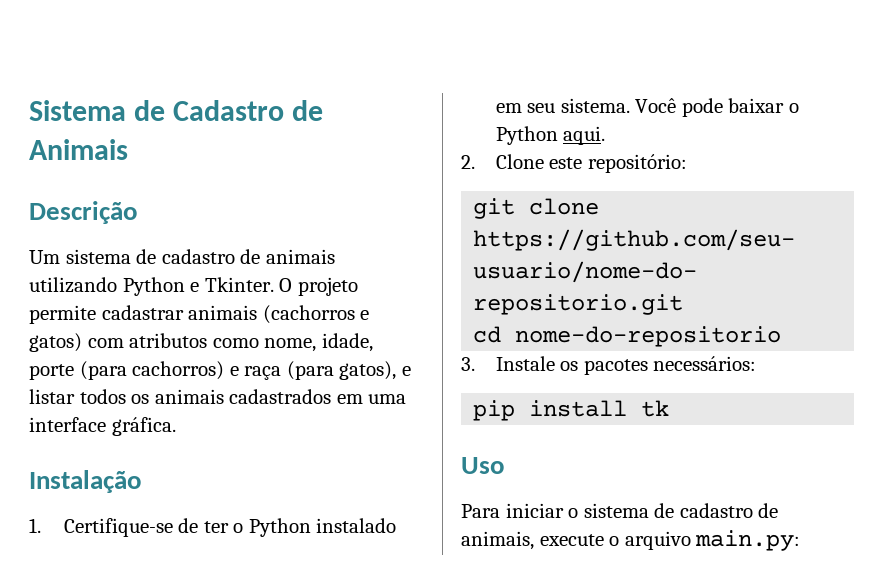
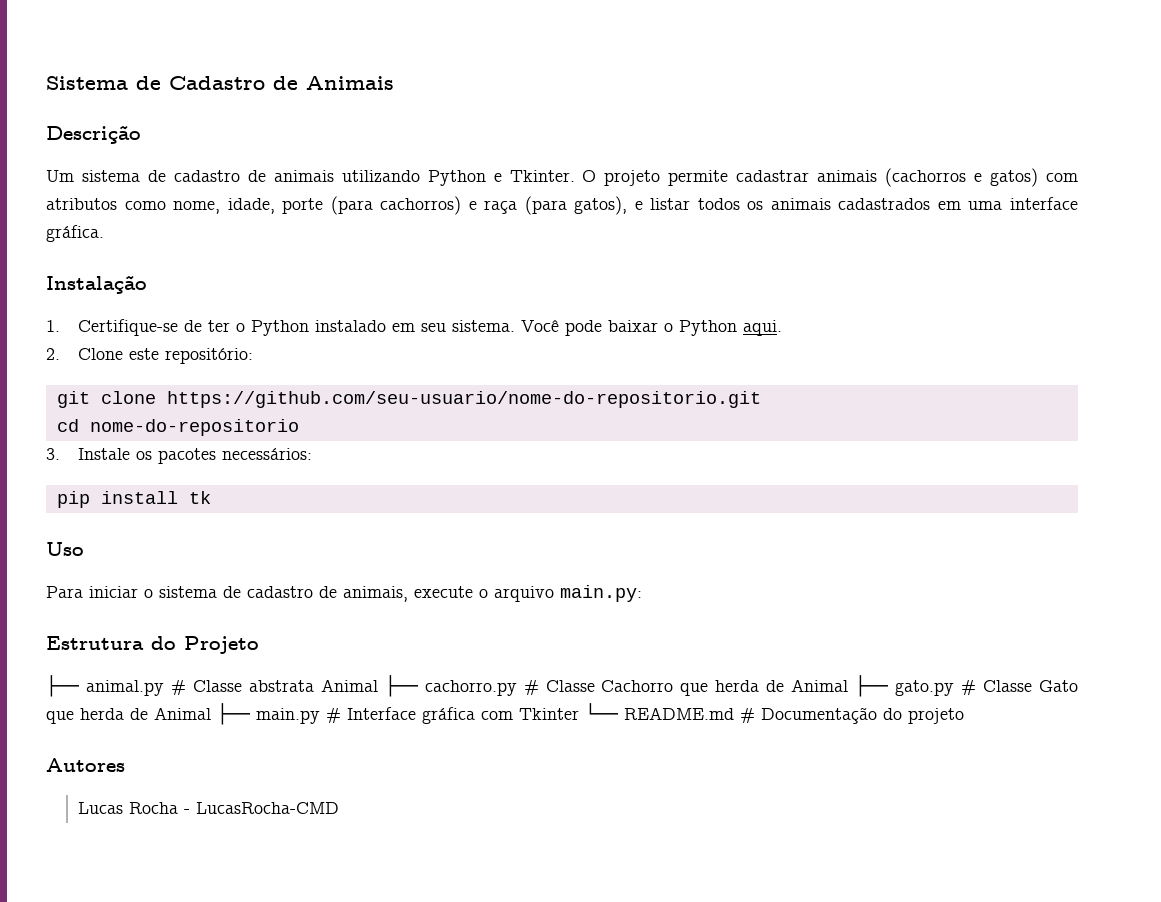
(801, 540) none -> [46,636,259,654] [46,675,1078,697] [46,703,964,725] [46,758,125,772] [77,802,339,814] // Estrutura do Projeto // ├── animal.py # Classe abstrata Animal ├── cachorro.py # Classe Cachorro que herda de Animal ├── gato.py # Classe Gato que herda de Animal ├── main.py # Interface gráfica com Tkinter └── README.md # Documentação do projeto // Autores // Lucas Rocha - LucasRocha-CMD

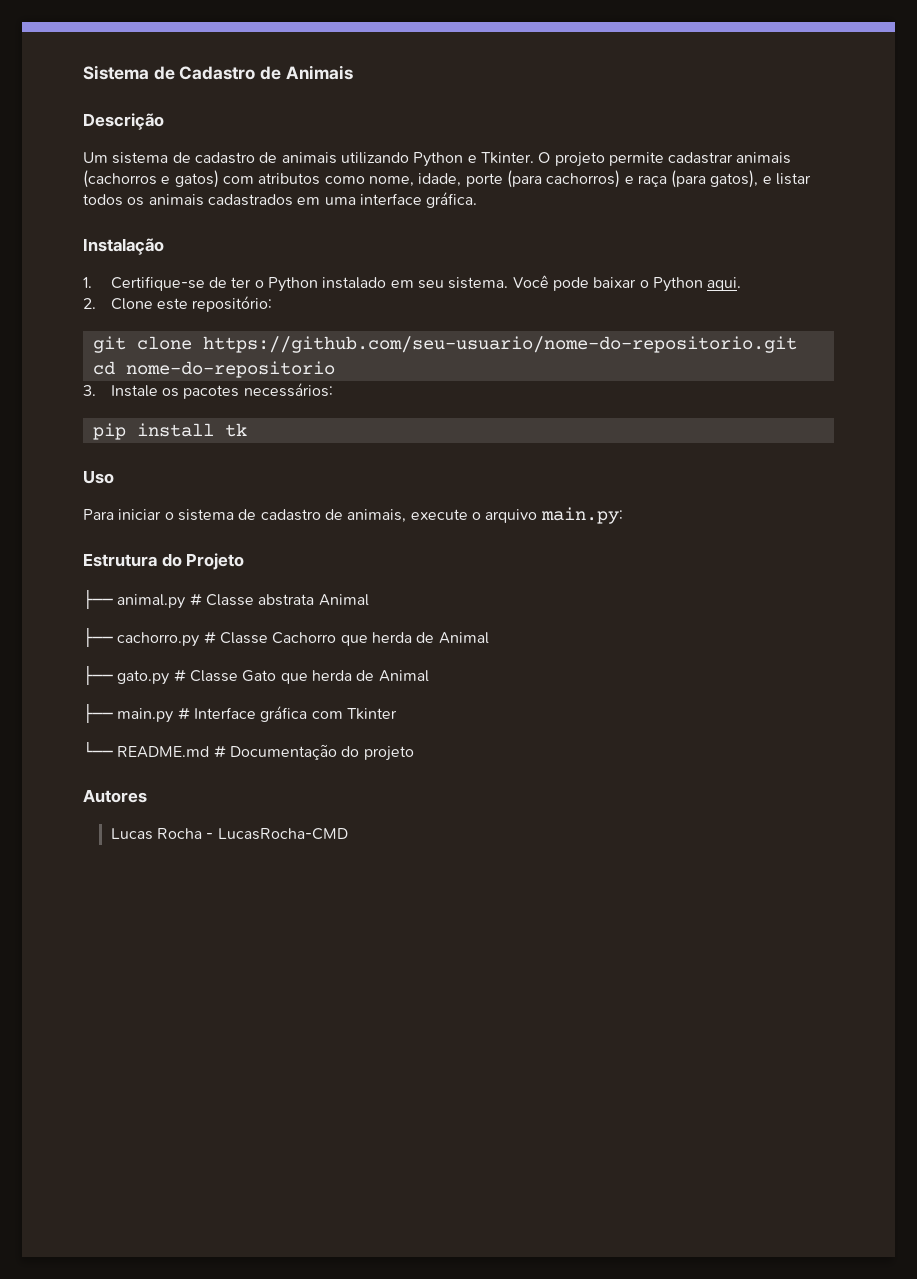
(378, 685) none -> (369, 600) //
(849, 685) none -> (489, 638) //
(211, 713) none -> (429, 676) //
(579, 714) none -> (397, 714) //

